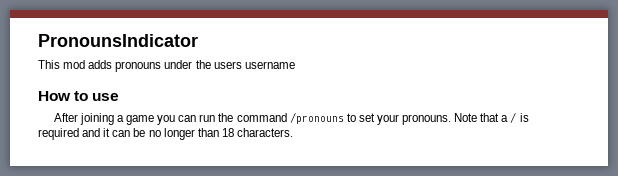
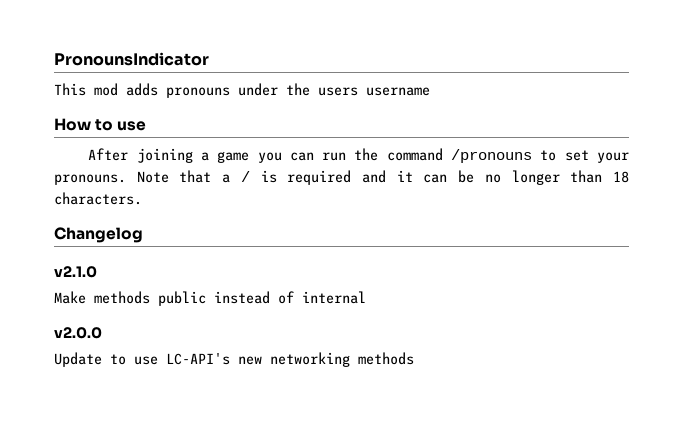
(293, 132) none -> [54,227,143,243] [54,266,97,278] [54,291,366,306] [54,327,102,339] [54,352,414,367] // Changelog // v2.1.0 // Make methods public instead of internal // v2.0.0 // Update to use LC-API's new networking methods

